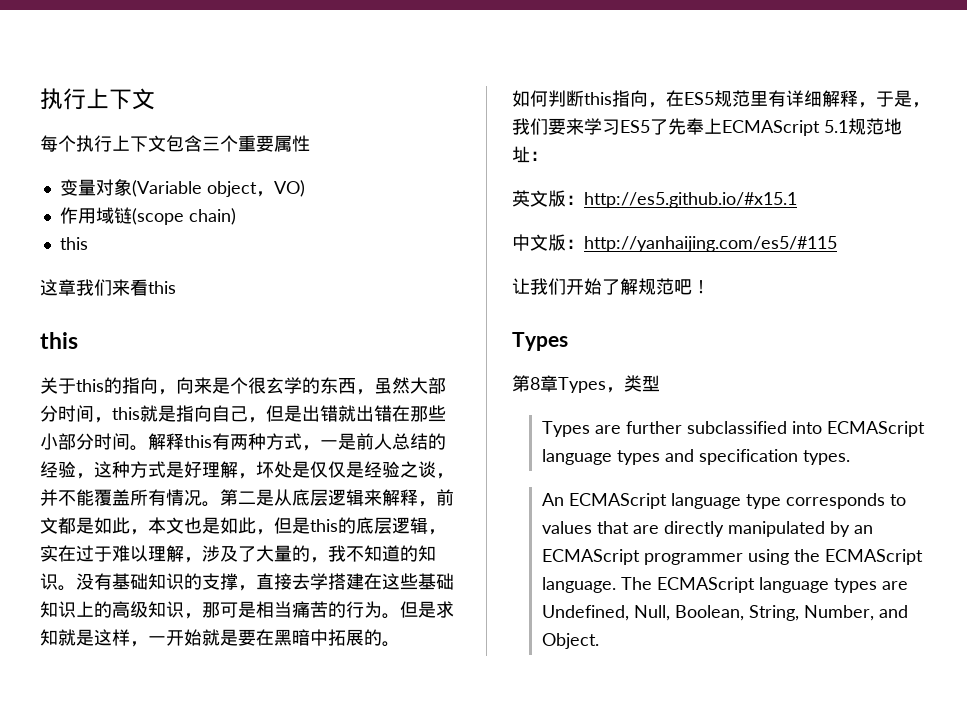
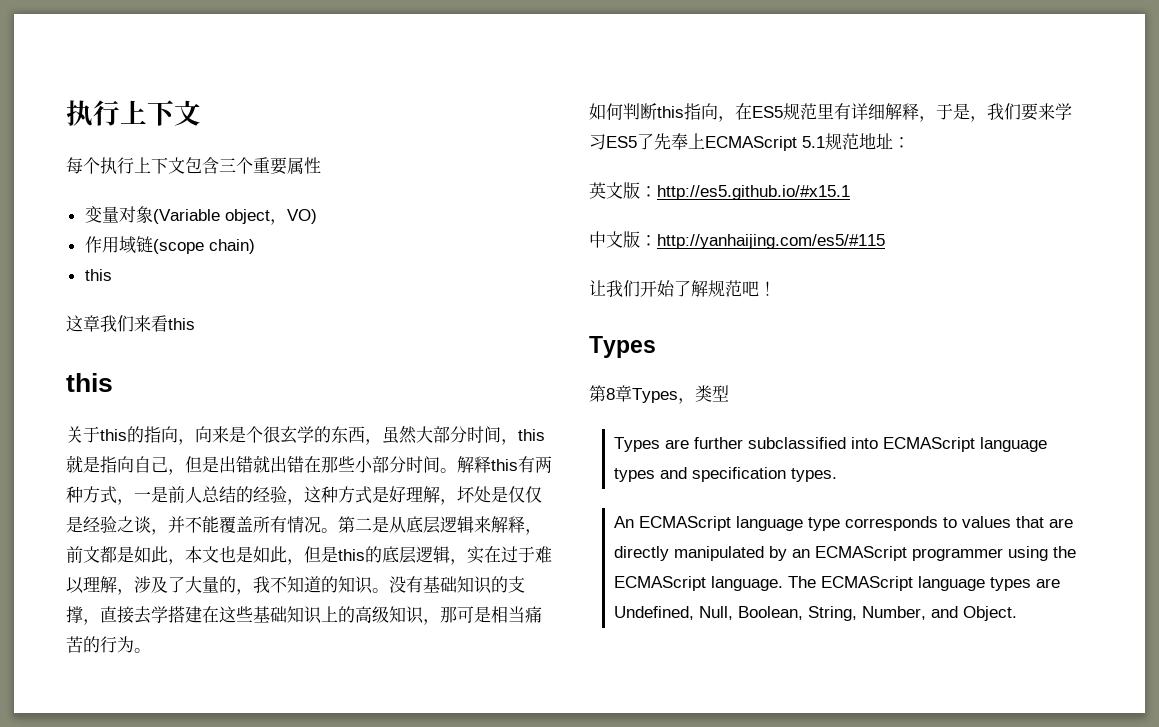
[400,601,454,618] [40,629,400,647] 但是求知就是这样，一开始就是要在黑暗中拓展的。 -> (151, 650) none

